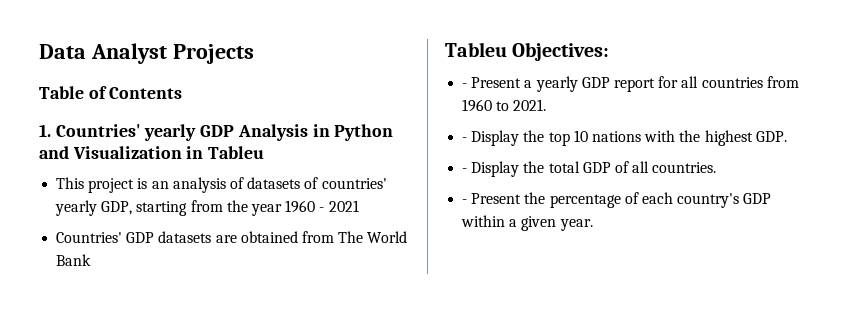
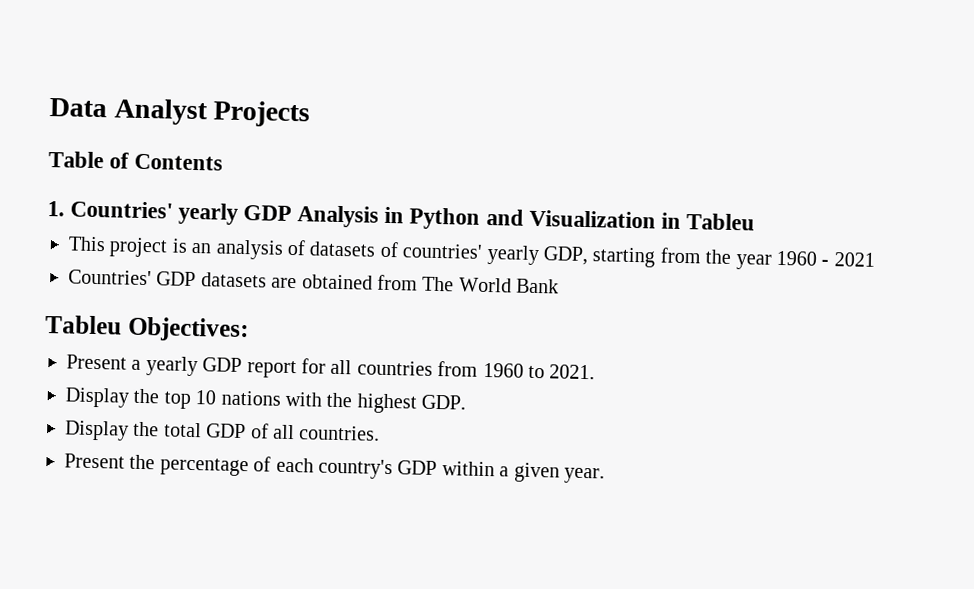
[462,83,468,88] - -> (249, 329) none
[462,137,468,142] - -> (596, 372) none
[462,168,468,173] - -> (467, 402) none
[462,199,468,204] - -> (381, 433) none

